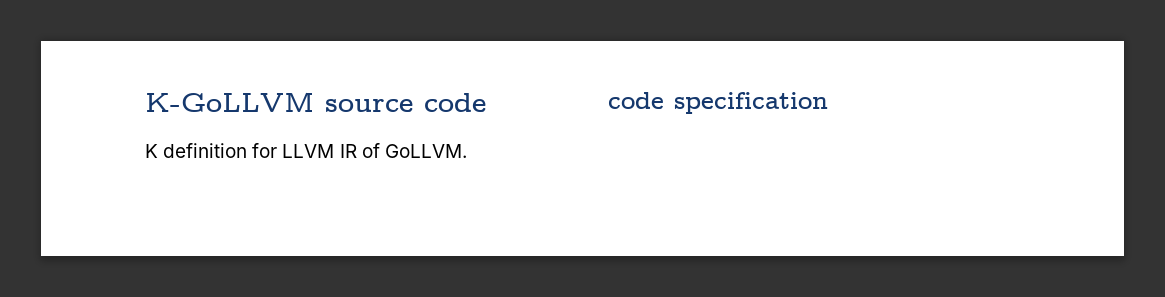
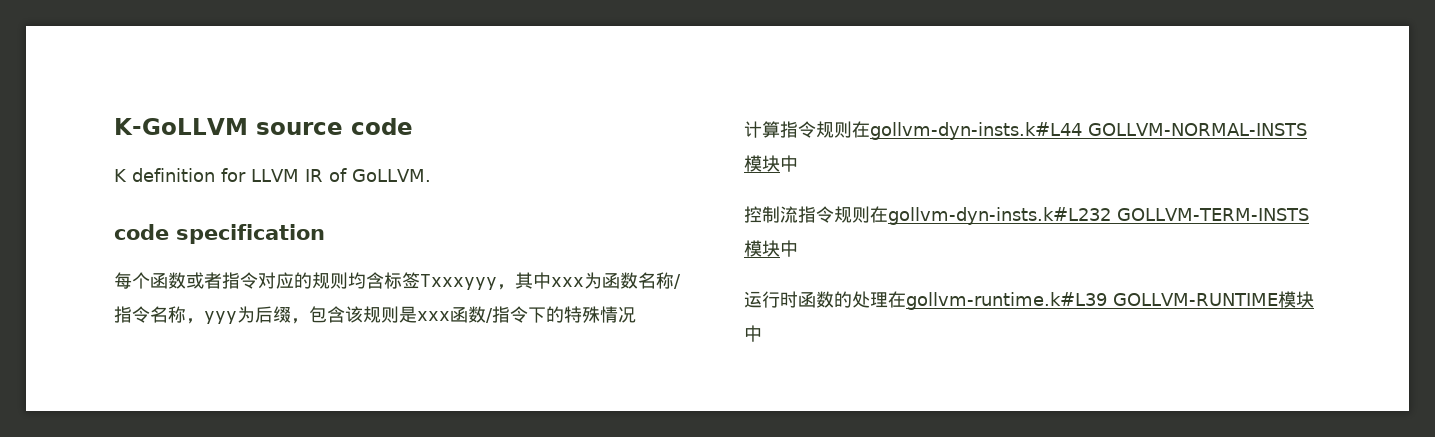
(828, 103) none -> [114,272,681,290] [114,306,636,324] [744,121,1307,140] [744,155,798,172] [744,206,1309,225] [744,240,798,257] [744,291,1314,310] [744,325,762,342] // 每个函数或者指令对应的规则均含标签Txxxyyy，其中xxx为函数名称/指令名称，yyy为后缀，包含该规则是xxx函数/指令下的特殊情况 // 计算指令规则在gollvm-dyn-insts.k#L44 GOLLVM-NORMAL-INSTS模块中 // 控制流指令规则在gollvm-dyn-insts.k#L232 GOLLVM-TERM-INSTS模块中 // 运行时函数的处理在gollvm-runtime.k#L39 GOLLVM-RUNTIME模块中

